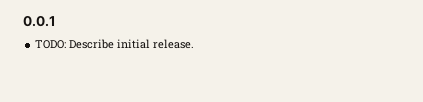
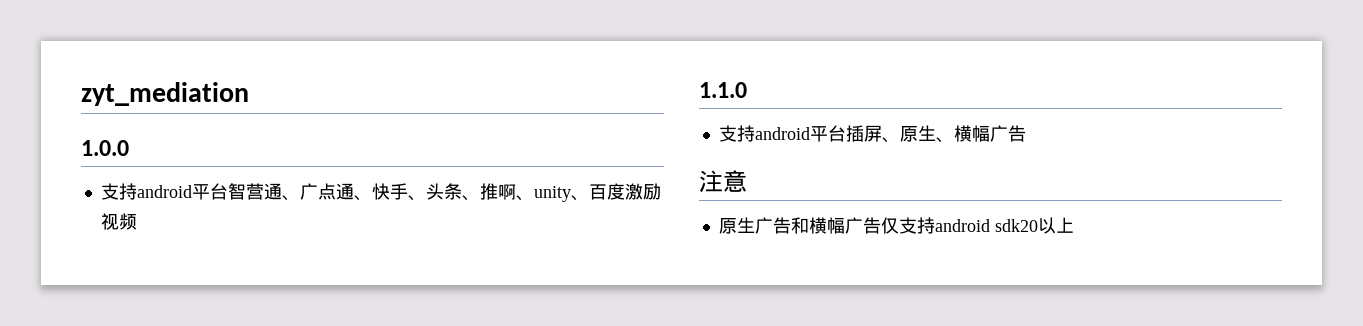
[23,15,56,27] [35,39,195,49] 0.0.1 // TODO: Describe initial release. -> [81,82,249,106] [81,140,129,156] [100,183,661,202] [100,213,137,230] [699,82,747,98] [718,125,1026,143] [699,170,747,193] [718,217,1074,234] zyt_mediation // 1.0.0 // 支持android平台智营通、广点通、快手、头条、推啊、unity、百度激励视频 // 1.1.0 // 支持android平台插屏、原生、横幅广告 // 注意 // 原生广告和横幅广告仅支持android sdk20以上

